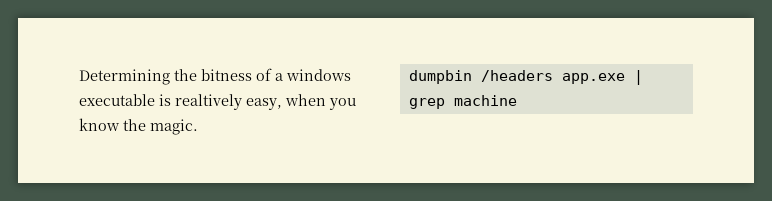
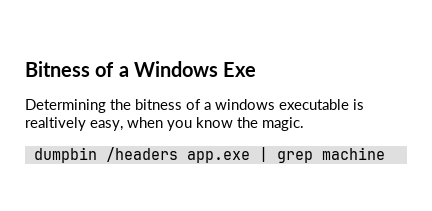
(79, 77) none -> [25,61,257,77] Bitness of a Windows Exe //

